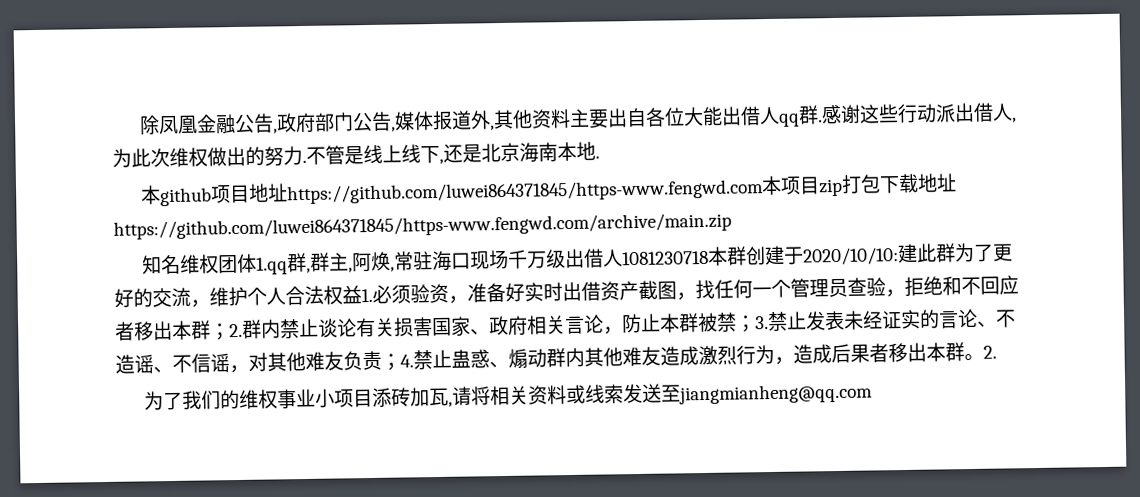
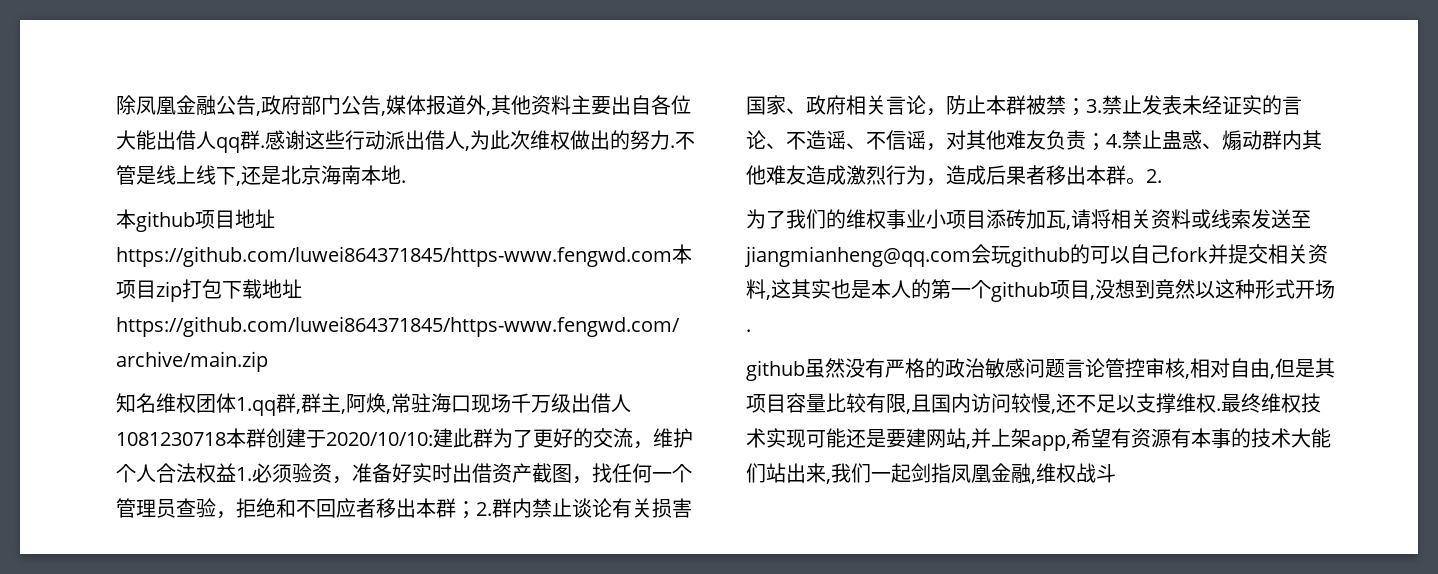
(874, 394) none -> [971,244,1328,267] [746,279,1335,302] [746,329,751,332] [746,358,1335,381] [746,393,1321,414] [746,428,1331,451] [746,463,1116,484] 会玩github的可以自己fork并提交相关资料,这其实也是本人的第一个github项目,没想到竟然以这种形式开场. // github虽然没有严格的政治敏感问题言论管控审核,相对自由,但是其项目容量比较有限,且国内访问较慢,还不足以支撑维权.最终维权技术实现可能还是要建网站,并上架app,希望有资源有本事的技术大能们站出来,我们一起剑指凤凰金融,维权战斗

